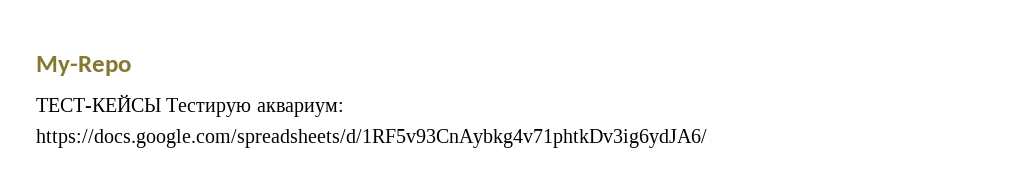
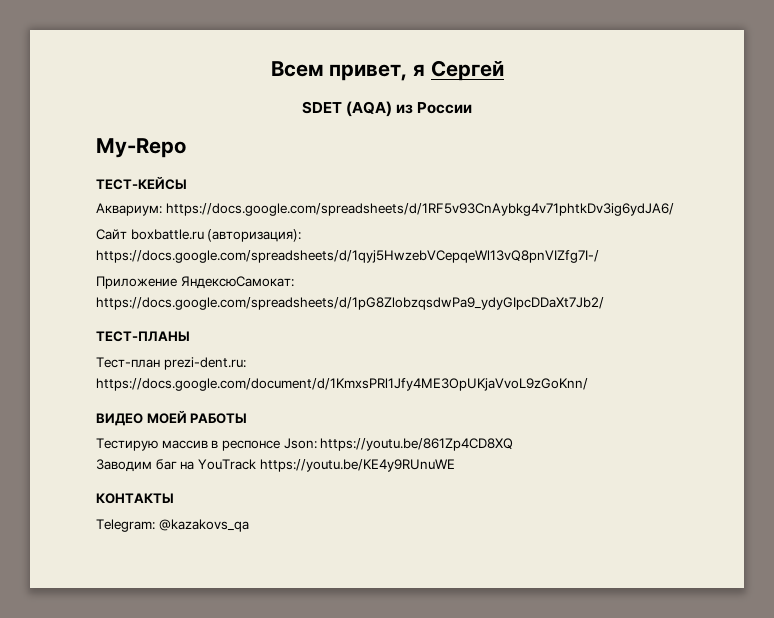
[36,56,131,76] [36,94,344,117] [36,129,707,148] My-Repo // ТЕСТ-КЕЙСЫ Тестирую аквариум: https://docs.google.com/spreadsheets/d/1RF5v93CnAybkg4v71phtkDv3ig6ydJA6/ -> [270,60,504,81] [301,101,473,117] [96,138,186,158] [96,176,187,190] [96,203,674,216] [96,229,302,242] [96,250,599,263] [96,276,294,289] [96,297,604,310] [96,331,190,342] [96,357,246,370] [96,378,588,391] [96,410,248,426] [96,438,514,451] [96,459,455,472] [96,493,174,504] [96,519,249,532] Всем привет, я Сергей // SDET (AQA) из России // My-Repo // ТЕСТ-КЕЙСЫ // Аквариум: https://docs.google.com/spreadsheets/d/1RF5v93CnAybkg4v71phtkDv3ig6ydJA6/ // Сайт boxbattle.ru (авторизация): https://docs.google.com/spreadsheets/d/1qyj5HwzebVCepqeWl13vQ8pnVIZfg7I-/ // Приложение ЯндексюСамокат: https://docs.google.com/spreadsheets/d/1pG8ZlobzqsdwPa9_ydyGIpcDDaXt7Jb2/ // ТЕСТ-ПЛАНЫ // Тест-план prezi-dent.ru: https://docs.google.com/document/d/1KmxsPRl1Jfy4ME3OpUKjaVvoL9zGoKnn/ // ВИДЕО МОЕЙ РАБОТЫ // Тестирую массив в респонсе Json: https://youtu.be/861Zp4CD8XQ // Заводим баг на YouTrack https://youtu.be/KE4y9RUnuWE // КОНТАКТЫ // Telegram: @kazakovs_qa

